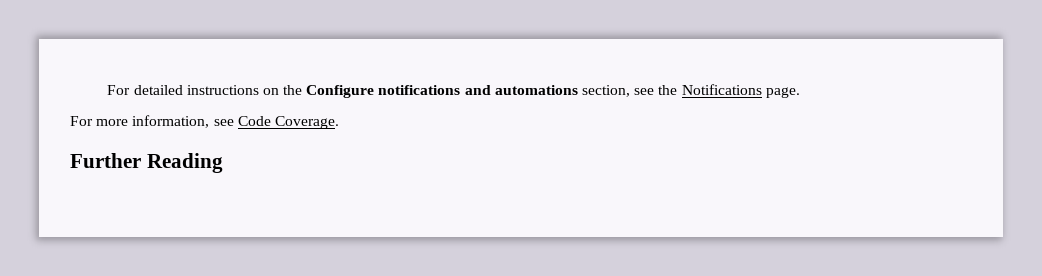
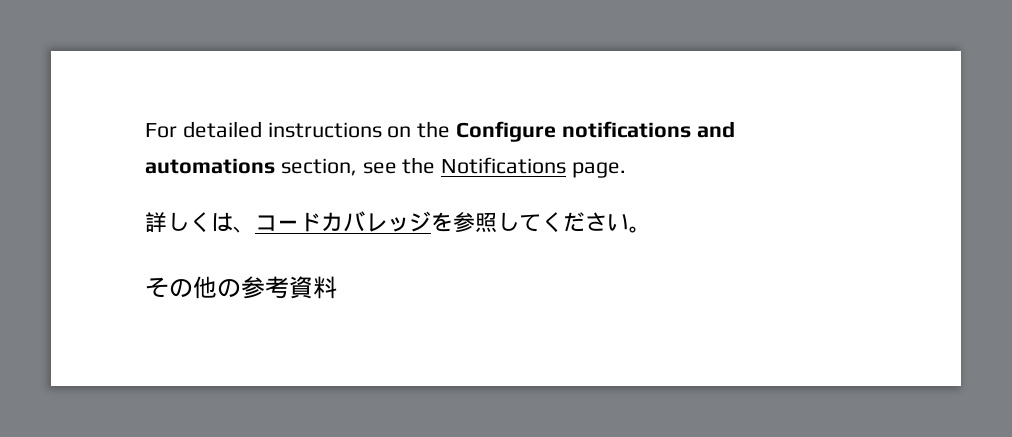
[70,115,339,129] [70,153,223,173] For more information, see Code Coverage. // Further Reading -> [145,211,651,233] [145,276,337,299] 詳しくは、コードカバレッジを参照してください。 // その他の参考資料

